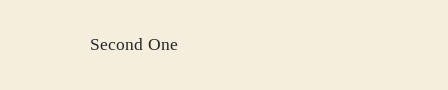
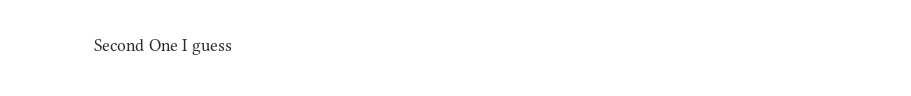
(178, 44) none -> [182,39,233,55] I guess

